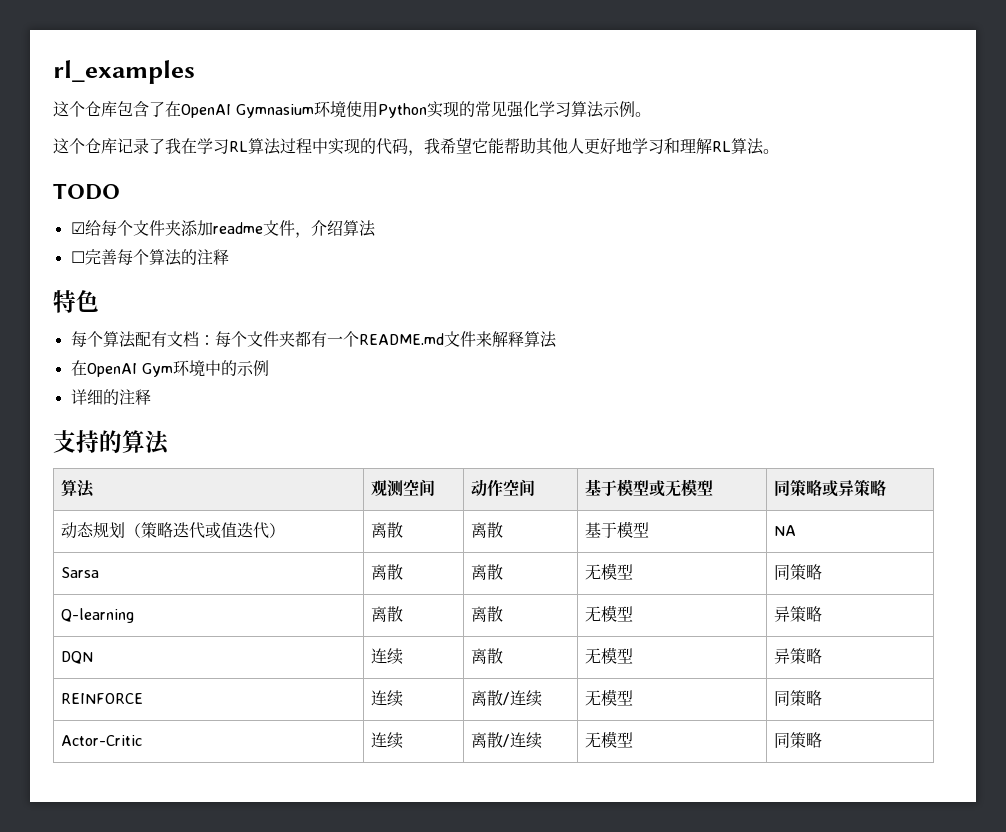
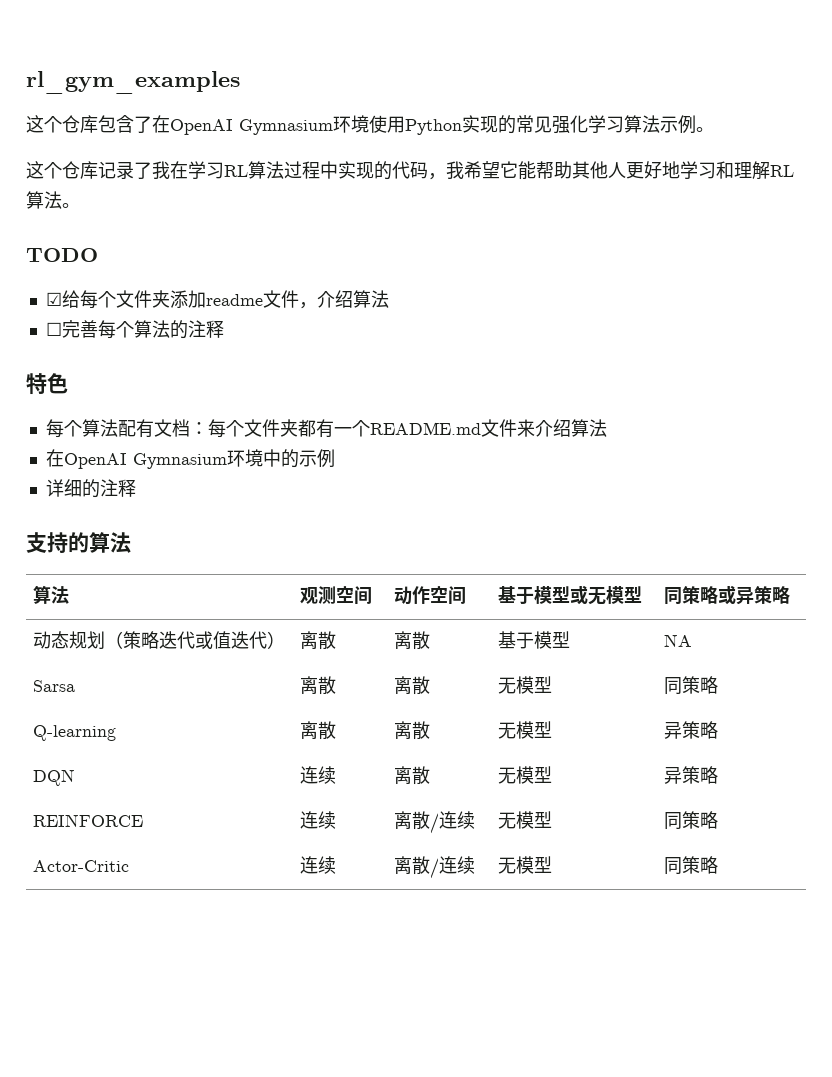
[53,60,195,84] rl_examples -> [26,71,240,94] rl_gym_examples
[491,331,524,347] 解释 -> [534,419,571,437] 介绍
[141,363,173,377] Gym -> [132,453,227,469] Gymnasium

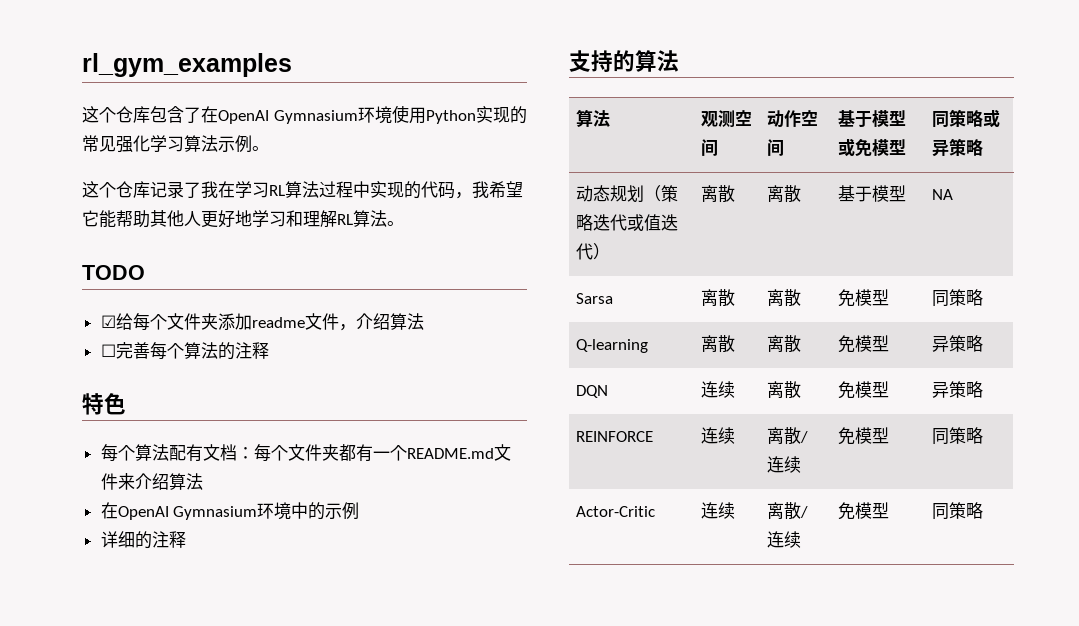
[588,587,607,605] 无 -> [855,139,873,156] 免
[498,677,517,694] 无 -> [838,289,856,307] 免
[498,722,517,739] 无 -> [838,335,856,353] 免
[498,767,517,784] 无 -> [838,381,856,399] 免
[498,812,517,829] 无 -> [838,427,856,445] 免
[498,857,517,874] 无 -> [838,502,856,520] 免

